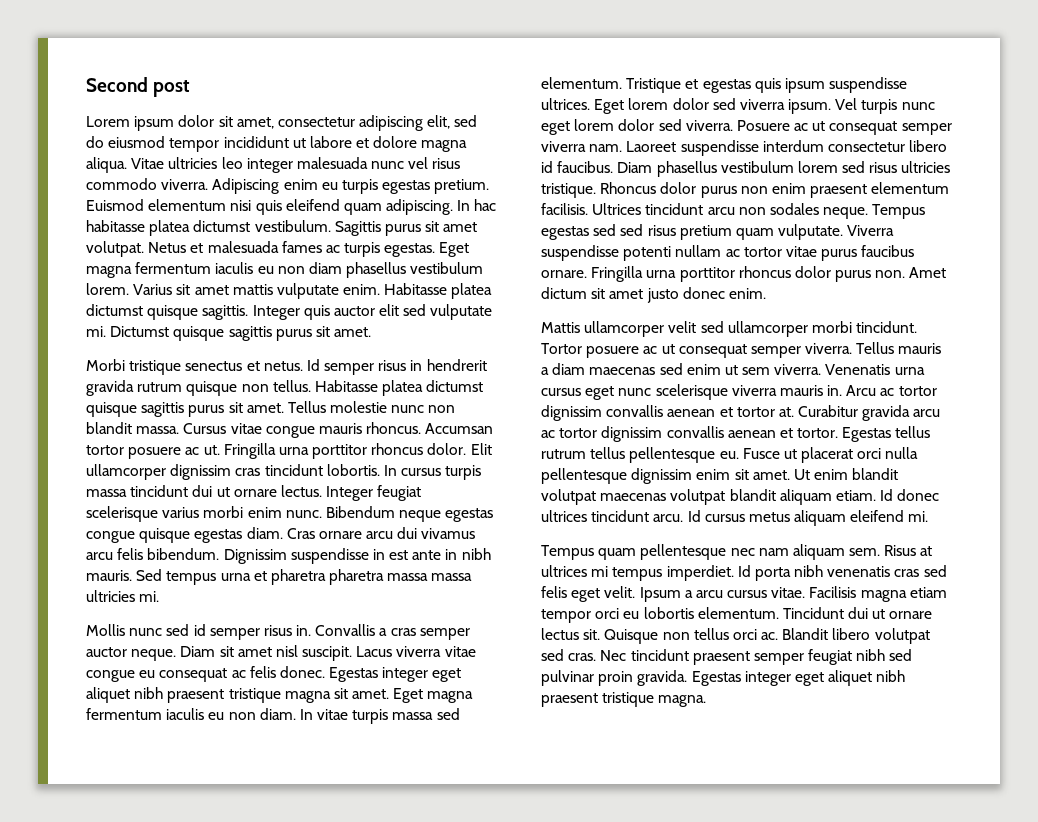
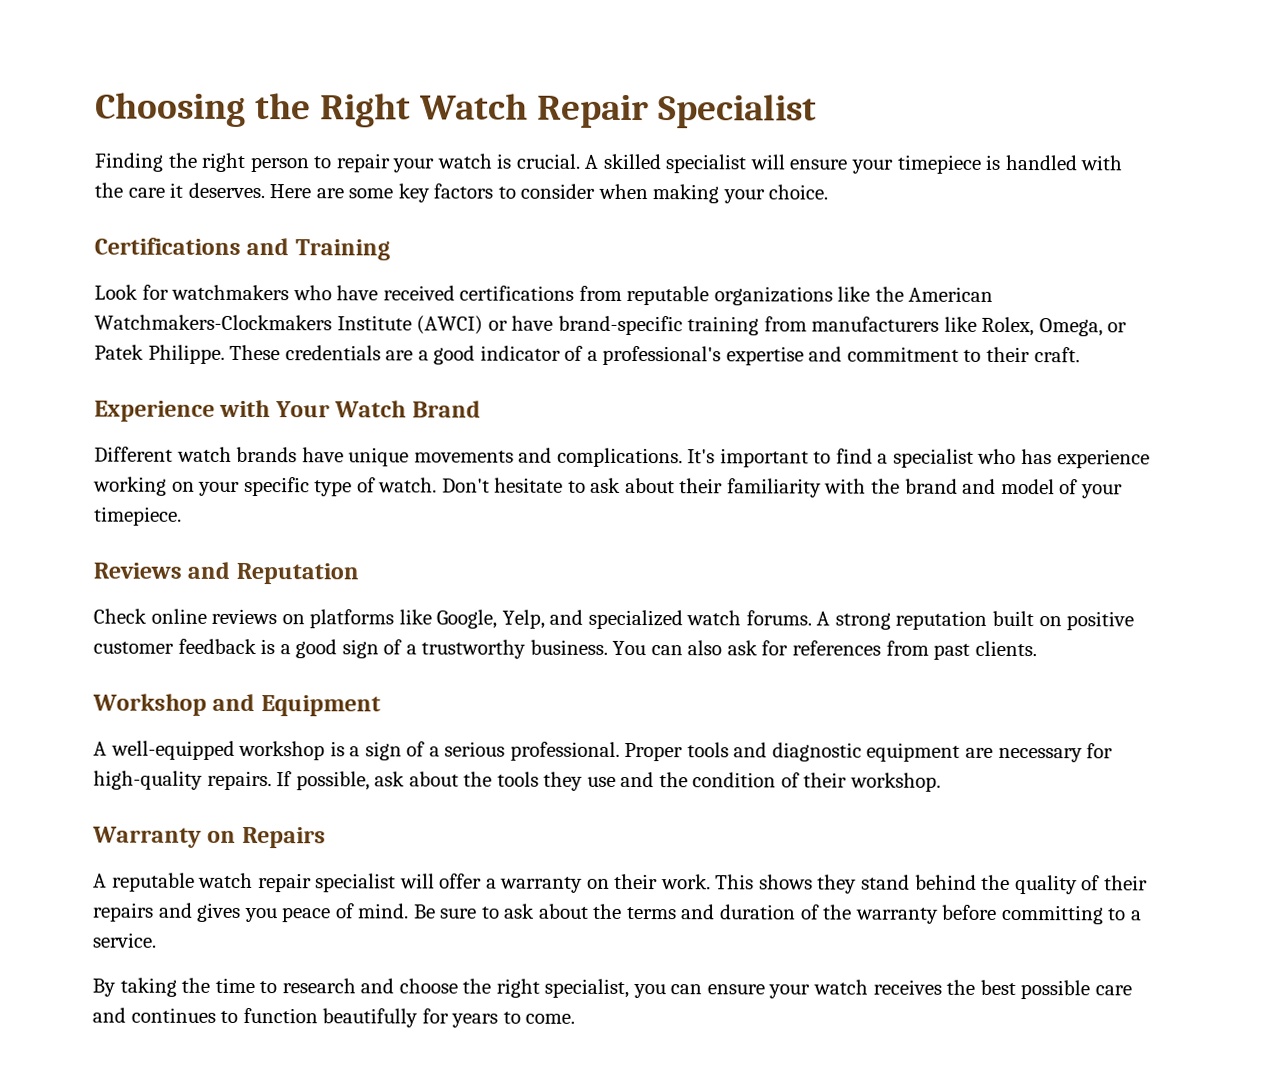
[86,77,191,97] [86,115,478,131] [86,136,468,152] [86,157,461,173] [86,178,490,194] [86,199,497,215] [86,220,478,236] [86,241,470,257] [86,262,484,278] [86,283,493,299] [86,304,493,320] [86,326,372,341] [86,359,487,375] [86,380,484,396] [86,401,456,417] [86,422,494,438] [86,443,492,459] [86,464,482,480] [86,485,422,501] [86,506,494,522] [86,527,476,543] [86,548,491,564] [86,569,473,585] [86,590,160,602] [86,624,470,640] [86,645,476,661] [86,666,462,682] [86,687,474,703] [86,708,460,724] [541,77,908,93] [541,98,935,114] [541,119,952,135] [541,140,948,156] [541,161,951,177] [541,182,950,198] [541,203,926,219] [541,224,895,240] [541,245,915,261] [541,266,947,282] [541,287,766,303] [541,321,918,337] [541,342,942,358] [541,363,925,375] [541,384,937,400] [541,405,941,421] [541,426,931,442] [541,447,919,463] [541,468,899,484] [541,489,940,505] [541,510,929,526] [541,544,933,560] [541,565,947,581] [541,586,947,602] [541,607,933,623] [541,628,930,644] [541,649,913,665] [541,670,906,686] [541,692,707,707] Second post // Lorem ipsum dolor sit amet, consectetur adipiscing elit, sed do eiusmod tempor incididunt ut labore et dolore magna aliqua. Vitae ultricies leo integer malesuada nunc vel risus commodo viverra. Adipiscing enim eu turpis egestas pretium. Euismod elementum nisi quis eleifend quam adipiscing. In hac habitasse platea dictumst vestibulum. Sagittis purus sit amet volutpat. Netus et malesuada fames ac turpis egestas. Eget magna fermentum iaculis eu non diam phasellus vestibulum lorem. Varius sit amet mattis vulputate enim. Habitasse platea dictumst quisque sagittis. Integer quis auctor elit sed vulputate mi. Dictumst quisque sagittis purus sit amet. // Morbi tristique senectus et netus. Id semper risus in hendrerit gravida rutrum quisque non tellus. Habitasse platea dictumst quisque sagittis purus sit amet. Tellus molestie nunc non blandit massa. Cursus vitae congue mauris rhoncus. Accumsan tortor posuere ac ut. Fringilla urna porttitor rhoncus dolor. Elit ullamcorper dignissim cras tincidunt lobortis. In cursus turpis massa tincidunt dui ut ornare lectus. Integer feugiat scelerisque varius morbi enim nunc. Bibendum neque egestas congue quisque egestas diam. Cras ornare arcu dui vivamus arcu felis bibendum. Dignissim suspendisse in est ante in nibh mauris. Sed tempus urna et pharetra pharetra massa massa ultricies mi. // Mollis nunc sed id semper risus in. Convallis a cras semper auctor neque. Diam sit amet nisl suscipit. Lacus viverra vitae congue eu consequat ac felis donec. Egestas integer eget aliquet nibh praesent tristique magna sit amet. Eget magna fermentum iaculis eu non diam. In vitae turpis massa sed elementum. Tristique et egestas quis ipsum suspendisse ultrices. Eget lorem dolor sed viverra ipsum. Vel turpis nunc eget lorem dolor sed viverra. Posuere ac ut consequat semper viverra nam. Laoreet suspendisse interdum consectetur libero id faucibus. Diam phasellus vestibulum lorem sed risus ultricies tristique. Rhoncus dolor purus non enim praesent elementum facilisis. Ultrices tincidunt arcu non sodales neque. Tempus egestas sed sed risus pretium quam vulputate. Viverra suspendisse potenti nullam ac tortor vitae purus faucibus ornare. Fringilla urna porttitor rhoncus dolor purus non. Amet dictum sit amet justo donec enim. // Mattis ullamcorper velit sed ullamcorper morbi tincidunt. Tortor posuere ac ut consequat semper viverra. Tellus mauris a diam maecenas sed enim ut sem viverra. Venenatis urna cursus eget nunc scelerisque viverra mauris in. Arcu ac tortor dignissim convallis aenean et tortor at. Curabitur gravida arcu ac tortor dignissim convallis aenean et tortor. Egestas tellus rutrum tellus pellentesque eu. Fusce ut placerat orci nulla pellentesque dignissim enim sit amet. Ut enim blandit volutpat maecenas volutpat blandit aliquam etiam. Id donec ultrices tincidunt arcu. Id cursus metus aliquam eleifend mi. // Tempus quam pellentesque nec nam aliquam sem. Risus at ultrices mi tempus imperdiet. Id porta nibh venenatis cras sed felis eget velit. Ipsum a arcu cursus vitae. Facilisis magna etiam tempor orci eu lobortis elementum. Tincidunt dui ut ornare lectus sit. Quisque non tellus orci ac. Blandit libero volutpat sed cras. Nec tincidunt praesent semper feugiat nibh sed pulvinar proin gravida. Egestas integer eget aliquet nibh praesent tristique magna. -> [95,92,817,129] [94,152,1124,174] [94,182,829,204] [94,237,390,261] [94,284,994,306] [94,314,1128,337] [94,344,1080,366] [94,399,481,422] [94,446,1150,469] [93,476,1123,499] [94,506,182,526] [93,561,359,585] [93,608,1135,631] [93,638,1037,660] [92,693,381,717] [93,740,1114,763] [93,770,942,792] [92,826,326,849] [93,872,1148,895] [92,902,1142,925] [92,932,156,948] [92,977,1132,1000] [92,1007,576,1028] Choosing the Right Watch Repair Specialist // Finding the right person to repair your watch is crucial. A skilled specialist will ensure your timepiece is handled with the care it deserves. Here are some key factors to consider when making your choice. // Certifications and Training // Look for watchmakers who have received certifications from reputable organizations like the American Watchmakers-Clockmakers Institute (AWCI) or have brand-specific training from manufacturers like Rolex, Omega, or Patek Philippe. These credentials are a good indicator of a professional's expertise and commitment to their craft. // Experience with Your Watch Brand // Different watch brands have unique movements and complications. It's important to find a specialist who has experience working on your specific type of watch. Don't hesitate to ask about their familiarity with the brand and model of your timepiece. // Reviews and Reputation // Check online reviews on platforms like Google, Yelp, and specialized watch forums. A strong reputation built on positive customer feedback is a good sign of a trustworthy business. You can also ask for references from past clients. // Workshop and Equipment // A well-equipped workshop is a sign of a serious professional. Proper tools and diagnostic equipment are necessary for high-quality repairs. If possible, ask about the tools they use and the condition of their workshop. // Warranty on Repairs // A reputable watch repair specialist will offer a warranty on their work. This shows they stand behind the quality of their repairs and gives you peace of mind. Be sure to ask about the terms and duration of the warranty before committing to a service. // By taking the time to research and choose the right specialist, you can ensure your watch receives the best possible care and continues to function beautifully for years to come.

